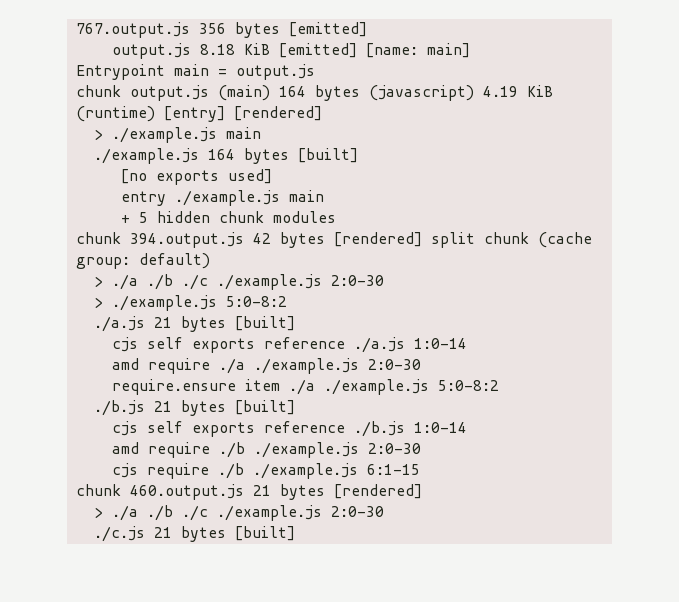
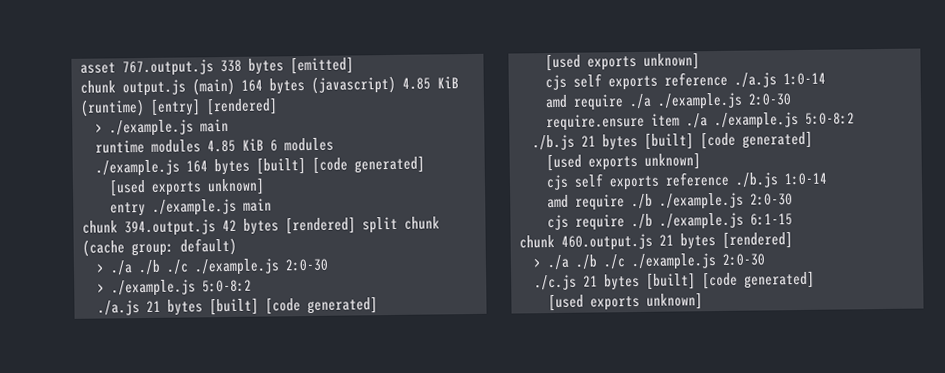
[75,22,226,38] 767.output.js 356 -> [79,59,242,77] asset 767.output.js 338
[111,43,470,59] [75,64,315,80] // output.js 8.18 KiB [emitted] [name: main] // Entrypoint main = output.js -> (354, 65) none
[482,86,518,97] 4.19 -> [401,77,431,90] 4.85
[93,148,358,164] [120,169,272,185] [120,190,324,206] [120,211,336,223] ./example.js 164 bytes [built] // [no exports used] // entry ./example.js main // + 5 hidden chunk modules -> [94,137,334,154] [94,155,425,177] [108,177,265,197] [109,198,272,217] runtime modules 4.85 KiB 6 modules // ./example.js 164 bytes [built] [code generated] // [used exports unknown] // entry ./example.js main
(295, 323) none -> [264,296,378,315] [544,52,700,72] [code generated] // [used exports unknown]
(295, 407) none -> [699,130,813,150] [545,152,701,172] [code generated] // [used exports unknown]
(295, 533) none -> [701,270,815,290] [547,292,703,312] [code generated] // [used exports unknown]

